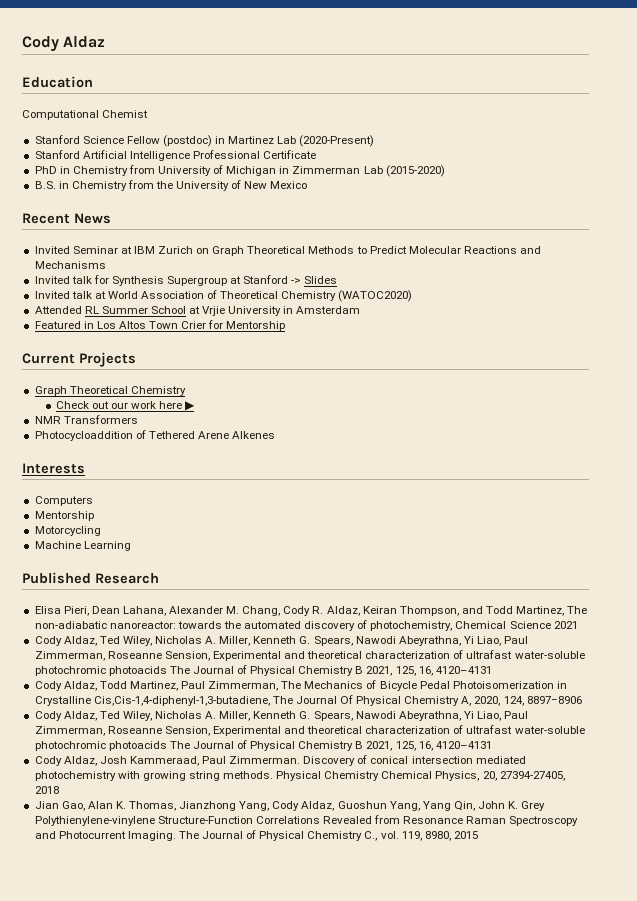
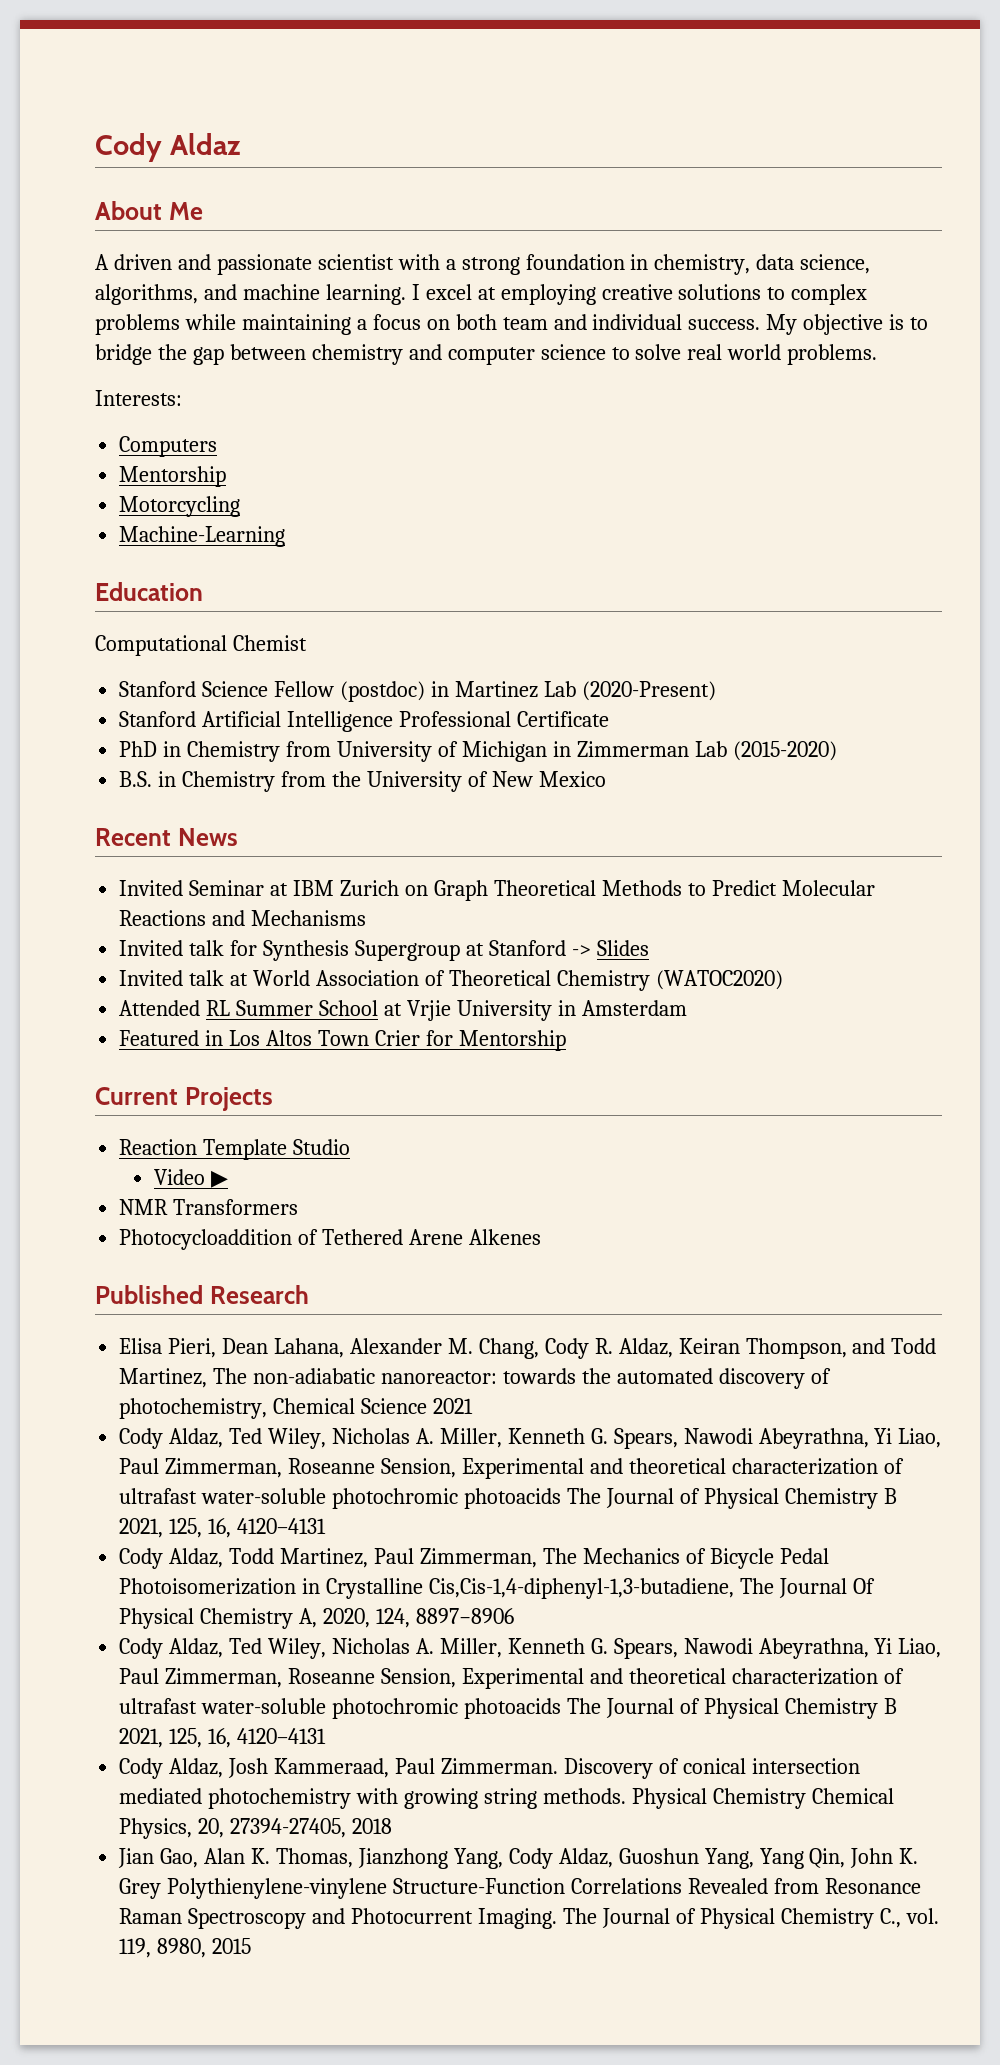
(106, 42) none -> [95,201,203,220] [95,254,871,275] [95,284,868,305] [95,314,929,335] [95,344,878,365] [95,390,182,406] [119,436,218,457] [119,466,227,487] [119,496,241,517] [119,526,286,547] // About Me // A driven and passionate scientist with a strong foundation in chemistry, data science, algorithms, and machine learning. I excel at employing creative solutions to complex problems while maintaining a focus on both team and individual success. My objective is to bridge the gap between chemistry and computer science to solve real world problems. // Interests: // Computers // Mentorship // Motorcycling // Machine-Learning
[34,386,186,396] [55,401,183,409] Graph Theoretical Chemistry // Check out our work here -> [119,1139,351,1160] [154,1169,206,1185] Reaction Template Studio // Video
[22,463,85,474] [34,496,93,506] [34,511,94,521] [34,526,101,536] [34,541,131,551] // Interests // Computers // Mentorship // Motorcycling // Machine Learning -> (541, 1237) none

